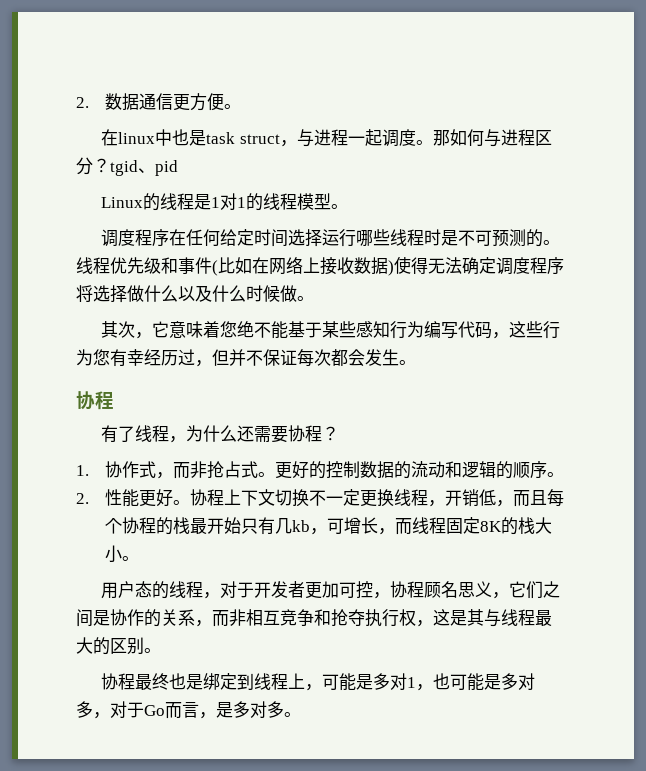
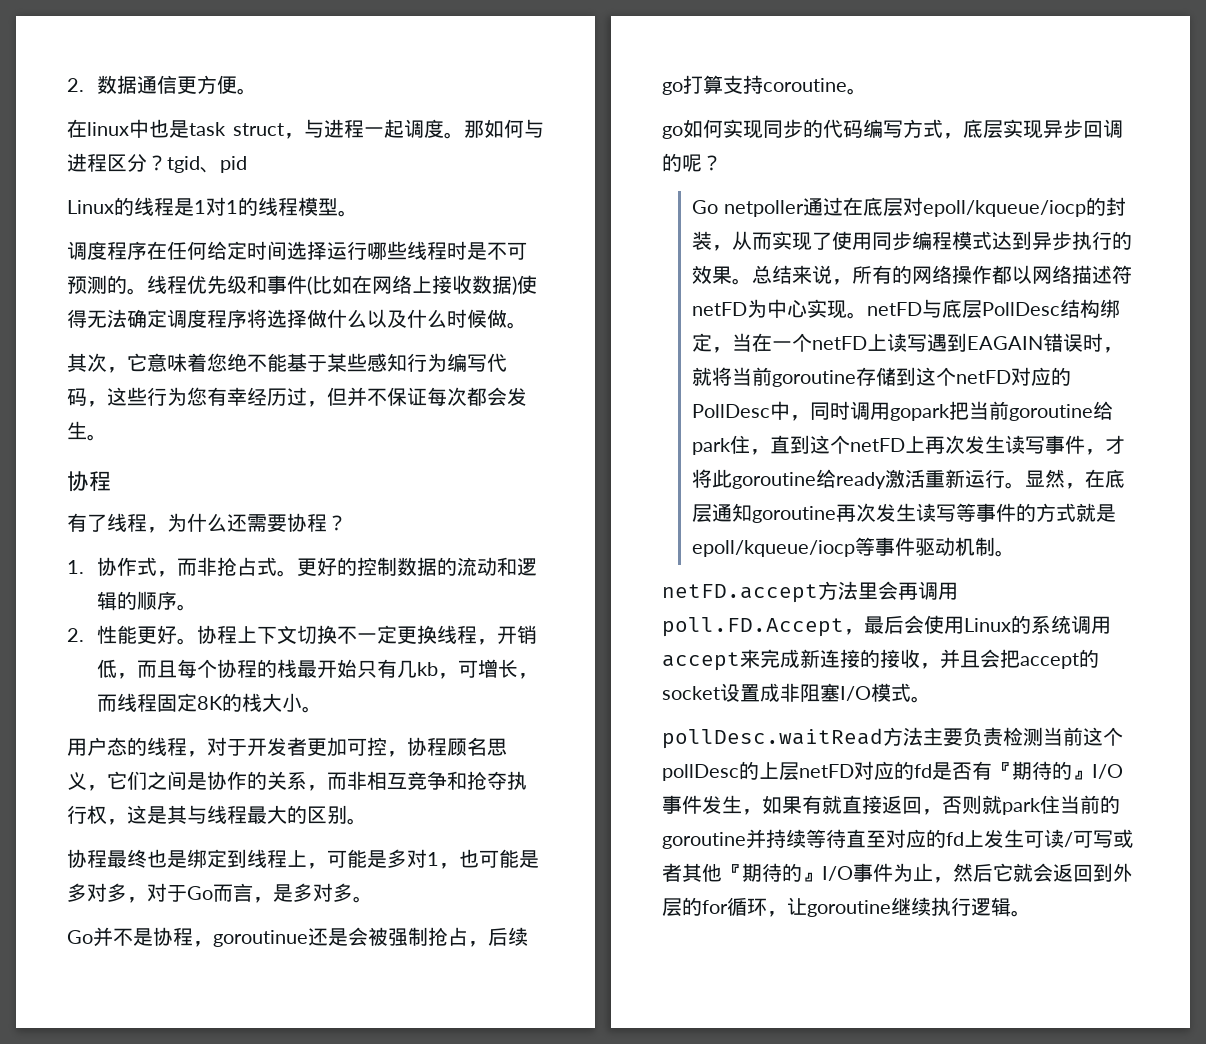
(301, 714) none -> [67,927,528,947] [662,75,867,95] [662,119,1123,139] [662,153,722,172] [692,197,1126,217] [692,231,1133,251] [692,265,1133,285] [692,299,1121,319] [692,333,1124,353] [692,367,1072,387] [692,401,1114,421] [692,435,1126,455] [692,469,1126,489] [692,503,1117,523] [692,537,1016,557] [662,581,958,603] [662,615,1111,637] [662,649,1099,671] [662,683,931,703] [662,727,1123,749] [662,761,1123,781] [662,795,1120,815] [662,829,1133,849] [662,863,1133,883] [662,897,1031,917] // Go并不是协程，goroutinue还是会被强制抢占，后续go打算支持coroutine。 // go如何实现同步的代码编写方式，底层实现异步回调的呢？ // Go netpoller通过在底层对epoll/kqueue/iocp的封装，从而实现了使用同步编程模式达到异步执行的效果。总结来说，所有的网络操作都以网络描述符netFD为中心实现。netFD与底层PollDesc结构绑定，当在一个netFD上读写遇到EAGAIN错误时，就将当前goroutine存储到这个netFD对应的PollDesc中，同时调用gopark把当前goroutine给park住，直到这个netFD上再次发生读写事件，才将此goroutine给ready激活重新运行。显然，在底层通知goroutine再次发生读写等事件的方式就是epoll/kqueue/iocp等事件驱动机制。 // netFD.accept方法里会再调用poll.FD.Accept，最后会使用Linux的系统调用accept来完成新连接的接收，并且会把accept的socket设置成非阻塞I/O模式。 // pollDesc.waitRead方法主要负责检测当前这个pollDesc的上层netFD对应的fd是否有『期待的』I/O事件发生，如果有就直接返回，否则就park住当前的goroutine并持续等待直至对应的fd上发生可读/可写或者其他『期待的』I/O事件为止，然后它就会返回到外层的for循环，让goroutine继续执行逻辑。

